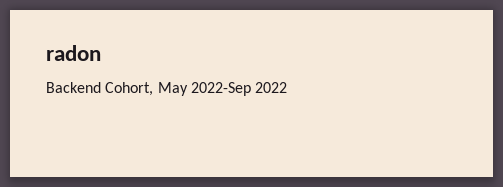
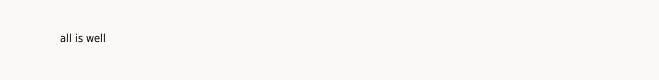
[46,45,101,61] [46,82,288,96] radon // Backend Cohort, May 2022-Sep 2022 -> [60,33,106,43] all is well

